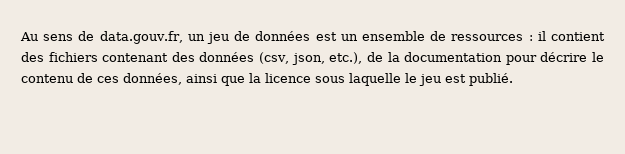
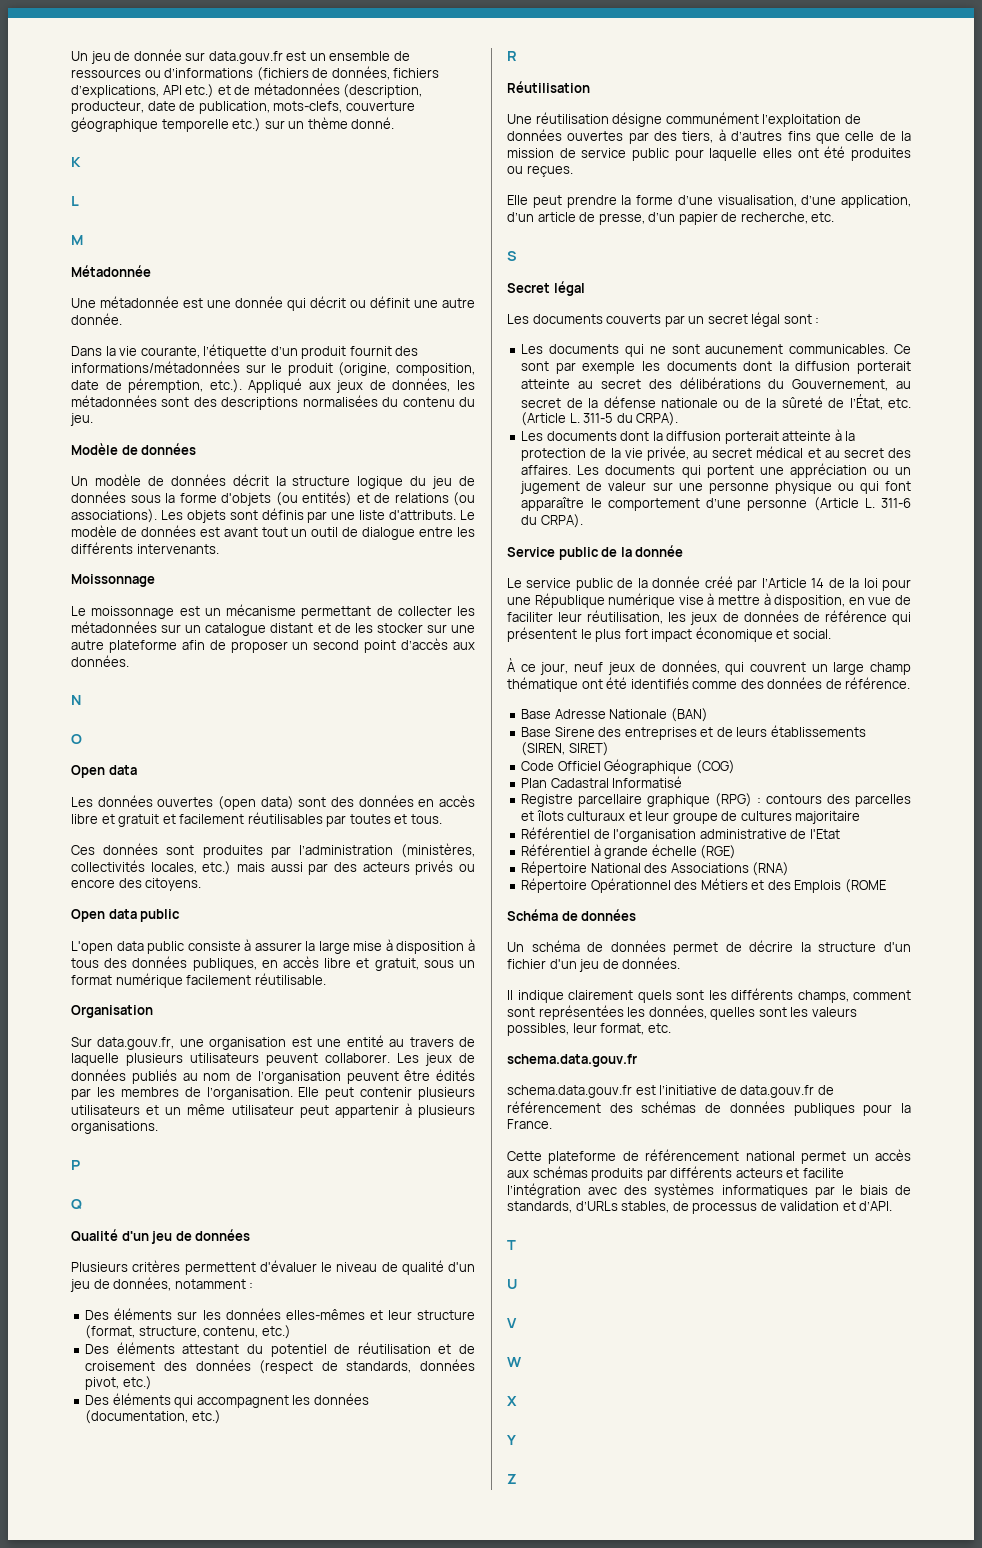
[20,31,311,44] Au sens de data.gouv.fr, un jeu de données -> [71,49,283,64] Un jeu de donnée sur data.gouv.fr
[528,31,605,41] [21,52,605,65] [21,73,513,86] : il contient des fichiers contenant des données (csv, json, etc.), de la documentation pour décrire le contenu de ces données, ainsi que la licence sous laquelle le jeu est publié. -> [144,66,440,81] [71,83,423,98] [71,101,415,114] [71,117,395,132] [71,157,81,167] [71,196,79,206] [71,235,83,245] [71,265,151,277] [71,296,475,311] [71,313,122,325] [71,344,419,359] [71,361,475,376] [71,378,475,393] [71,395,475,410] [70,413,93,426] [71,443,197,455] [71,474,475,489] [71,491,475,506] [71,508,476,523] [71,525,476,540] [71,542,219,554] [71,574,155,587] [71,604,475,619] [71,621,476,636] [71,638,475,653] [71,655,129,667] [71,695,81,705] [71,734,82,744] [71,765,137,778] [71,795,476,810] [71,812,442,827] [71,843,475,858] [71,860,476,875] [71,878,202,891] [71,909,181,922] [71,939,475,954] [71,956,475,971] [71,973,326,988] [71,1005,153,1018] [71,1035,475,1050] [71,1053,475,1066] [71,1069,475,1084] [71,1087,475,1100] [71,1103,475,1118] [71,1121,158,1134] [71,1160,80,1170] [71,1199,82,1210] [71,1229,251,1244] [71,1260,475,1275] [70,1277,254,1292] [85,1308,475,1320] [85,1325,291,1339] [85,1342,475,1357] [85,1359,475,1374] [85,1376,152,1390] [85,1393,369,1408] [85,1410,221,1424] [507,51,517,61] [507,81,590,93] [507,112,861,127] [507,129,912,144] [507,146,911,161] [507,165,573,177] [507,195,911,208] [507,212,835,225] [507,251,517,261] [507,281,585,296] [507,312,820,327] [521,344,911,357] [521,361,911,374] [521,377,911,391] [521,394,911,410] [521,412,679,426] [521,429,856,444] [521,446,911,461] [521,463,911,478] [520,481,911,494] [521,497,911,511] [521,514,583,528] [507,545,684,560] [507,576,911,591] [507,593,911,608] [507,610,911,625] [507,627,831,642] [507,658,911,675] [507,677,911,692] [521,708,708,722] [521,725,866,740] [521,742,609,756] [521,759,735,774] [521,776,683,788] [521,793,911,807] [521,810,861,824] [521,827,840,842] [521,844,737,859] [521,861,790,876] [521,878,886,893] [507,909,637,921] [507,940,911,955] [507,957,681,972] [507,988,911,1003] [507,1005,857,1020] [507,1023,671,1036] [507,1054,637,1067] [507,1085,834,1098] [507,1101,911,1116] [507,1119,552,1129] [507,1149,911,1164] [507,1166,844,1181] [507,1183,911,1198] [507,1201,893,1214] [507,1240,516,1250] [507,1279,517,1289] [507,1318,517,1328] [507,1357,521,1367] [507,1396,517,1406] [507,1435,516,1445] [507,1474,517,1484] ou d’informations (fichiers de données, fichiers d’explications, API etc.) et de métadonnées (description, producteur, date de publication, mots-clefs, couverture géographique temporelle etc.) sur un thème donné. // K // L // M // Métadonnée // Une métadonnée est une donnée qui décrit ou définit une autre donnée. // Dans la vie courante, l’étiquette d’un produit fournit des informations/métadonnées sur le produit (origine, composition, date de péremption, etc.). Appliqué aux jeux de données, les métadonnées sont des descriptions normalisées du contenu du jeu. // Modèle de données // Un modèle de données décrit la structure logique du jeu de données sous la forme d'objets (ou entités) et de relations (ou associations). Les objets sont définis par une liste d'attributs. Le modèle de données est avant tout un outil de dialogue entre les différents intervenants. // Moissonnage // Le moissonnage est un mécanisme permettant de collecter les métadonnées sur un catalogue distant et de les stocker sur une autre plateforme afin de proposer un second point d’accès aux données. // N // O // Open data // Les données ouvertes (open data) sont des données en accès libre et gratuit et facilement réutilisables par toutes et tous. // Ces données sont produites par l’administration (ministères, collectivités locales, etc.) mais aussi par des acteurs privés ou encore des citoyens. // Open data public // L'open data public consiste à assurer la large mise à disposition à tous des données publiques, en accès libre et gratuit, sous un format numérique facilement réutilisable. // Organisation // Sur data.gouv.fr, une organisation est une entité au travers de laquelle plusieurs utilisateurs peuvent collaborer. Les jeux de données publiés au nom de l’organisation peuvent être édités par les membres de l’organisation. Elle peut contenir plusieurs utilisateurs et un même utilisateur peut appartenir à plusieurs organisations. // P // Q // Qualité d'un jeu de données // Plusieurs critères permettent d'évaluer le niveau de qualité d'un jeu de données, notamment : // Des éléments sur les données elles-mêmes et leur structure (format, structure, contenu, etc.) // Des éléments attestant du potentiel de réutilisation et de croisement des données (respect de standards, données pivot, etc.) // Des éléments qui accompagnent les données (documentation, etc.) // R // Réutilisation // Une réutilisation désigne communément l’exploitation de données ouvertes par des tiers, à d’autres fins que celle de la mission de service public pour laquelle elles ont été produites ou reçues. // Elle peut prendre la forme d’une visualisation, d’une application, d’un article de presse, d’un papier de recherche, etc. // S // Secret légal // Les documents couverts par un secret légal sont : // Les documents qui ne sont aucunement communicables. Ce sont par exemple les documents dont la diffusion porterait atteinte au secret des délibérations du Gouvernement, au secret de la défense nationale ou de la sûreté de l’État, etc. (Article L. 311-5 du CRPA). // Les documents dont la diffusion porterait atteinte à la protection de la vie privée, au secret médical et au secret des affaires. Les documents qui portent une appréciation ou un jugement de valeur sur une personne physique ou qui font apparaître le comportement d’une personne (Article L. 311-6 du CRPA). // Service public de la donnée // Le service public de la donnée créé par l’Article 14 de la loi pour une République numérique vise à mettre à disposition, en vue de faciliter leur réutilisation, les jeux de données de référence qui présentent le plus fort impact économique et social. // À ce jour, neuf jeux de données, qui couvrent un large champ thématique ont été identifiés comme des données de référence. // Base Adresse Nationale (BAN) // Base Sirene des entreprises et de leurs établissements (SIREN, SIRET) // Code Officiel Géographique (COG) // Plan Cadastral Informatisé // Registre parcellaire graphique (RPG) : contours des parcelles et îlots culturaux et leur groupe de cultures majoritaire // Référentiel de l'organisation administrative de l'Etat // Référentiel à grande échelle (RGE) // Répertoire National des Associations (RNA) // Répertoire Opérationnel des Métiers et des Emplois (ROME // Schéma de données // Un schéma de données permet de décrire la structure d'un fichier d'un jeu de données. // Il indique clairement quels sont les différents champs, comment sont représentées les données, quelles sont les valeurs possibles, leur format, etc. // schema.data.gouv.fr // schema.data.gouv.fr est l’initiative de data.gouv.fr de référencement des schémas de données publiques pour la France. // Cette plateforme de référencement national permet un accès aux schémas produits par différents acteurs et facilite l’intégration avec des systèmes informatiques par le biais de standards, d’URLs stables, de processus de validation et d’API. // T // U // V // W // X // Y // Z

